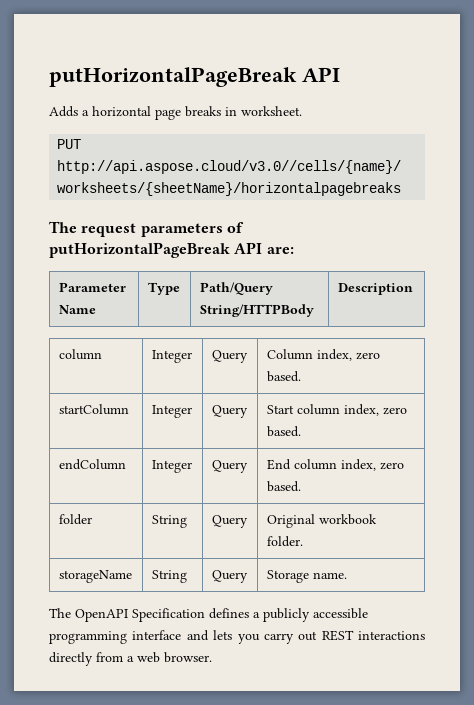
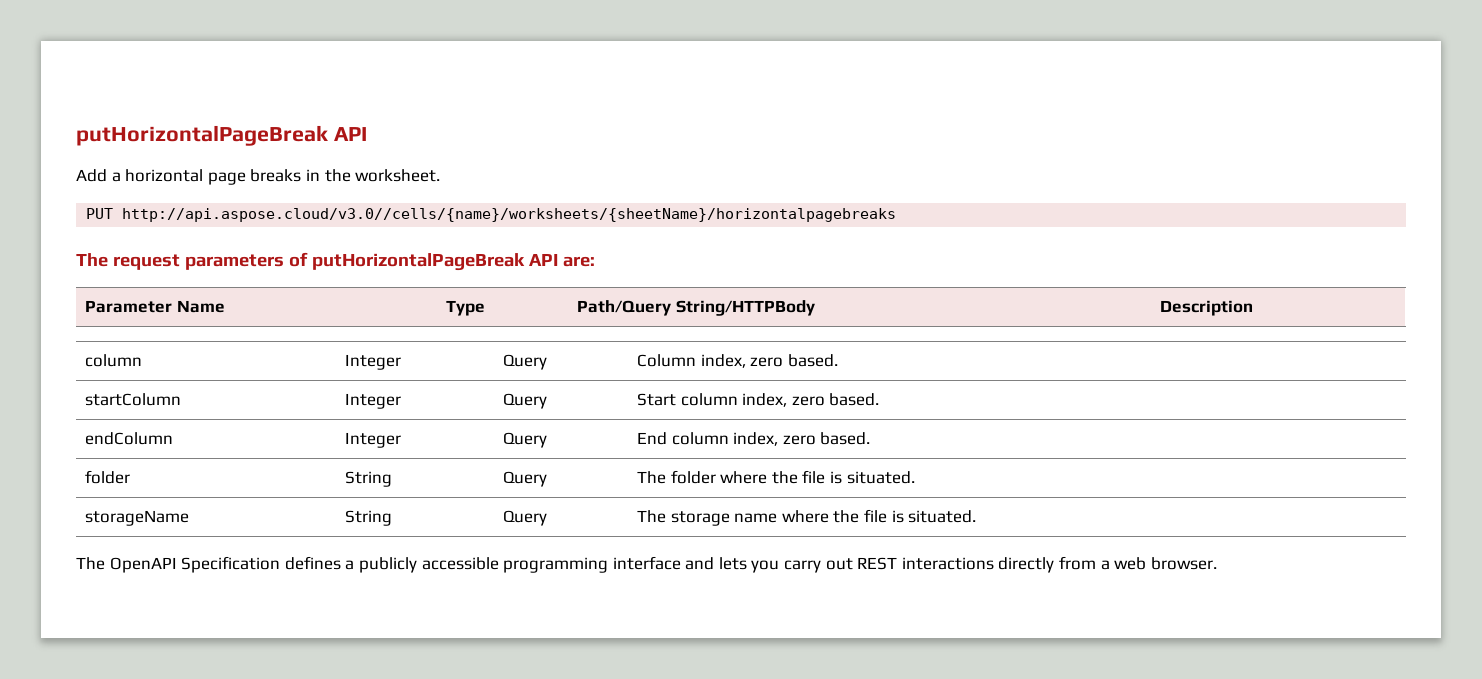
[49,106,78,117] Adds -> [76,169,107,182] Add
(237, 111) none -> [324,169,351,182] the
[266,514,377,528] [266,536,303,547] [58,570,132,583] [151,570,187,583] [211,570,248,583] [266,570,347,583] Original workbook folder. // storageName | String | Query | Storage name. -> [637,470,915,484] [85,510,190,526] [345,510,393,526] [503,510,548,526] [637,509,977,526] The folder where the file is situated. // storageName | String | Query | The storage name where the file is situated.

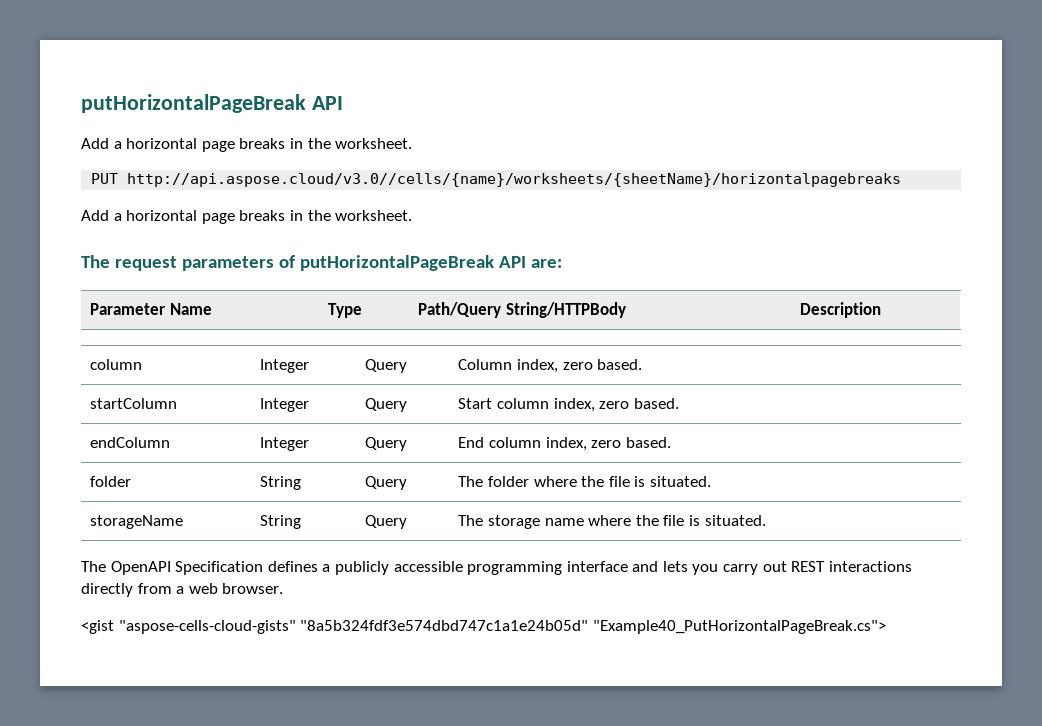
(897, 215) none -> [81,210,413,224] // Add a horizontal page breaks in the worksheet.
(1217, 563) none -> [81,620,886,634] // <gist "aspose-cells-cloud-gists" "8a5b324fdf3e574dbd747c1a1e24b05d" "Example40_PutHorizontalPageBreak.cs">

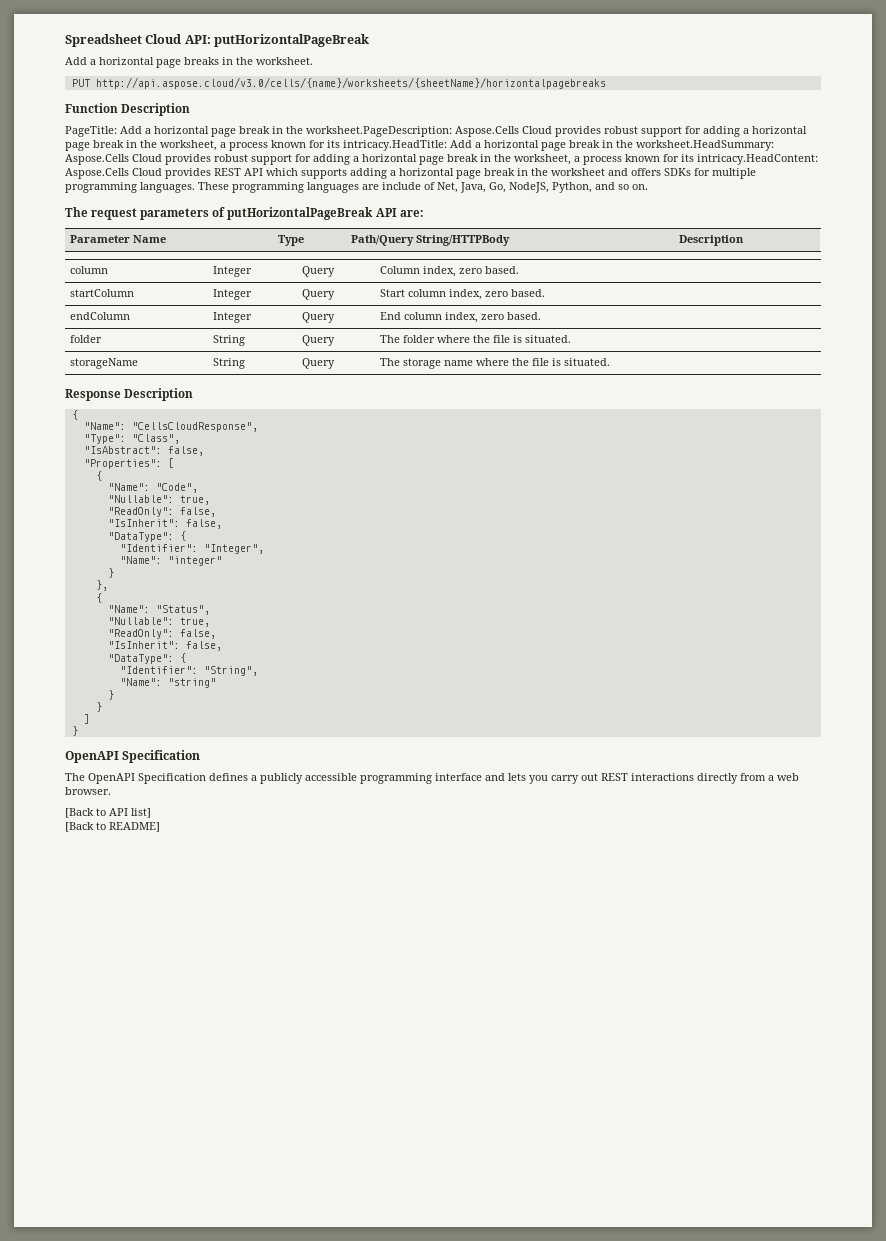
[81,94,343,113] putHorizontalPageBreak API -> [65,34,370,47] Spreadsheet Cloud API: putHorizontalPageBreak
[127,173,902,187] [81,210,413,224] http://api.aspose.cloud/v3.0//cells/{name}/worksheets/{sheetName}/horizontalpagebreaks // Add a horizontal page breaks in the worksheet. -> [95,77,606,89] [65,103,191,116] [65,126,807,137] [65,140,774,151] [65,154,818,165] [65,168,756,179] [65,182,648,193] http://api.aspose.cloud/v3.0/cells/{name}/worksheets/{sheetName}/horizontalpagebreaks // Function Description // PageTitle: Add a horizontal page break in the worksheet.PageDescription: Aspose.Cells Cloud provides robust support for adding a horizontal page break in the worksheet, a process known for its intricacy.HeadTitle: Add a horizontal page break in the worksheet.HeadSummary: Aspose.Cells Cloud provides robust support for adding a horizontal page break in the worksheet, a process known for its intricacy.HeadContent: Aspose.Cells Cloud provides REST API which supports adding a horizontal page break in the worksheet and offers SDKs for multiple programming languages. These programming languages are include of Net, Java, Go, NodeJS, Python, and so on.
(766, 520) none -> [65,388,194,401] [71,410,78,420] [83,422,258,432] [83,434,180,444] [83,446,204,456] [83,458,174,469] [95,471,102,481] [107,483,198,493] [107,495,210,505] [107,507,216,517] [107,519,222,529] [107,531,186,542] [119,544,264,554] [119,556,222,566] [107,568,114,578] [95,580,108,591] [95,593,102,603] [107,605,210,615] [107,617,210,627] [107,629,216,639] [107,641,222,651] [107,653,186,664] [119,666,258,676] [119,678,216,688] [107,690,114,700] [95,702,102,712] [83,714,90,724] [71,726,78,736] [65,750,201,763] // Response Description // { // "Name": "CellsCloudResponse", // "Type": "Class", // "IsAbstract": false, // "Properties": [ // { // "Name": "Code", // "Nullable": true, // "ReadOnly": false, // "IsInherit": false, // "DataType": { // "Identifier": "Integer", // "Name": "integer" // } // }, // { // "Name": "Status", // "Nullable": true, // "ReadOnly": false, // "IsInherit": false, // "DataType": { // "Identifier": "String", // "Name": "string" // } // } // ] // } // OpenAPI Specification
[81,620,886,634] <gist "aspose-cells-cloud-gists" "8a5b324fdf3e574dbd747c1a1e24b05d" "Example40_PutHorizontalPageBreak.cs"> -> [65,808,151,818] [65,822,160,832] [Back to API list] // [Back to README]

